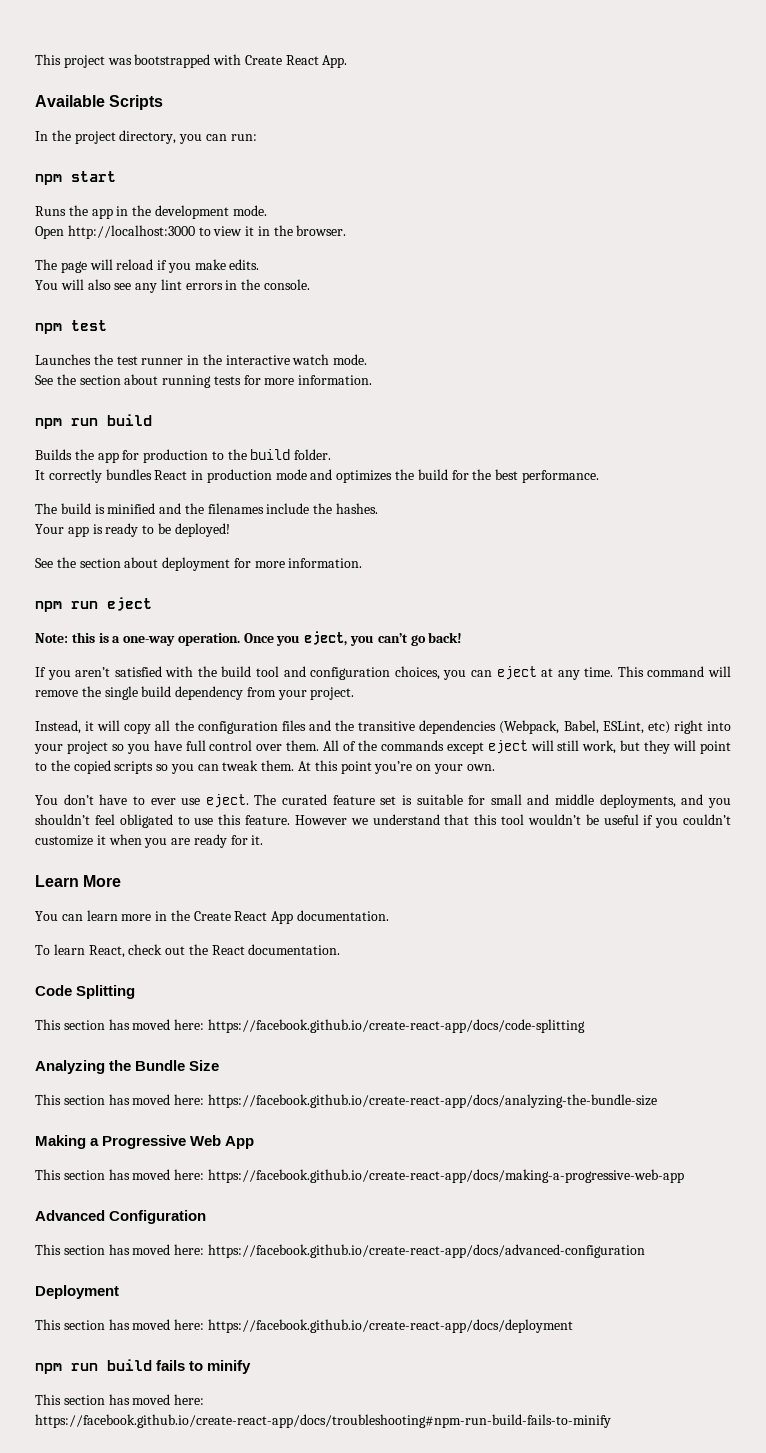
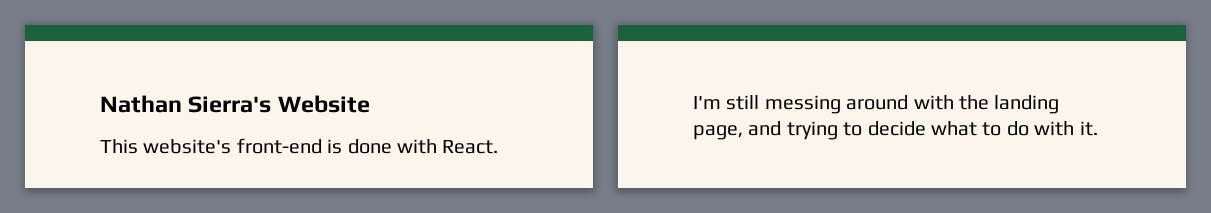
[35,54,348,68] [35,95,164,110] [35,130,257,144] [35,171,116,185] [35,205,267,219] [35,225,347,239] [35,259,260,273] [35,279,311,293] [35,320,107,334] [35,354,368,365] [35,374,373,388] [35,414,152,429] [35,449,332,463] [35,469,599,483] [35,503,379,514] [35,523,230,537] [35,557,363,571] [35,597,152,612] [35,631,463,646] [35,666,731,680] [35,686,355,700] [35,720,732,734] [34,740,732,754] [35,760,495,774] [35,794,732,808] [35,814,732,828] [35,834,264,848] [35,875,122,887] [35,910,390,924] [35,944,341,958] [35,985,136,999] [35,1019,585,1033] [35,1060,220,1074] [35,1094,657,1108] [35,1135,255,1149] [35,1169,684,1183] [35,1210,207,1224] [35,1244,645,1258] [35,1285,119,1299] [35,1319,573,1333] [35,1359,252,1374] [35,1394,205,1405] [35,1414,611,1428] This project was bootstrapped with Create React App. // Available Scripts // In the project directory, you can run: // npm start // Runs the app in the development mode. // Open http://localhost:3000 to view it in the browser. // The page will reload if you make edits. // You will also see any lint errors in the console. // npm test // Launches the test runner in the interactive watch mode. // See the section about running tests for more information. // npm run build // Builds the app for production to the build folder. // It correctly bundles React in production mode and optimizes the build for the best performance. // The build is minified and the filenames include the hashes. // Your app is ready to be deployed! // See the section about deployment for more information. // npm run eject // Note: this is a one-way operation. Once you eject, you can’t go back! // If you aren’t satisfied with the build tool and configuration choices, you can eject at any time. This command will remove the single build dependency from your project. // Instead, it will copy all the configuration files and the transitive dependencies (Webpack, Babel, ESLint, etc) right into your project so you have full control over them. All of the commands except eject will still work, but they will point to the copied scripts so you can tweak them. At this point you’re on your own. // You don’t have to ever use eject. The curated feature set is suitable for small and middle deployments, and you shouldn’t feel obligated to use this feature. However we understand that this tool wouldn’t be useful if you couldn’t customize it when you are ready for it. // Learn More // You can learn more in the Create React App documentation. // To learn React, check out the React documentation. // Code Splitting // This section has moved here: https://facebook.github.io/create-react-app/docs/code-splitting // Analyzing the Bundle Size // This section has moved here: https://facebook.github.io/create-react-app/docs/analyzing-the-bundle-size // Making a Progressive Web App // This section has moved here: https://facebook.github.io/create-react-app/docs/making-a-progressive-web-app // Advanced Configuration // This section has moved here: https://facebook.github.io/create-react-app/docs/advanced-configuration // Deployment // This section has moved here: https://facebook.github.io/create-react-app/docs/deployment // npm run build fails to minify // This section has moved here: https://facebook.github.io/create-react-app/docs/troubleshooting#npm-run-build-fails-to-minify -> [100,95,370,113] [100,138,499,154] [693,95,1060,114] [693,121,1098,140] Nathan Sierra's Website // This website's front-end is done with React. I'm still messing around with the landing page, and trying to decide what to do with it.

